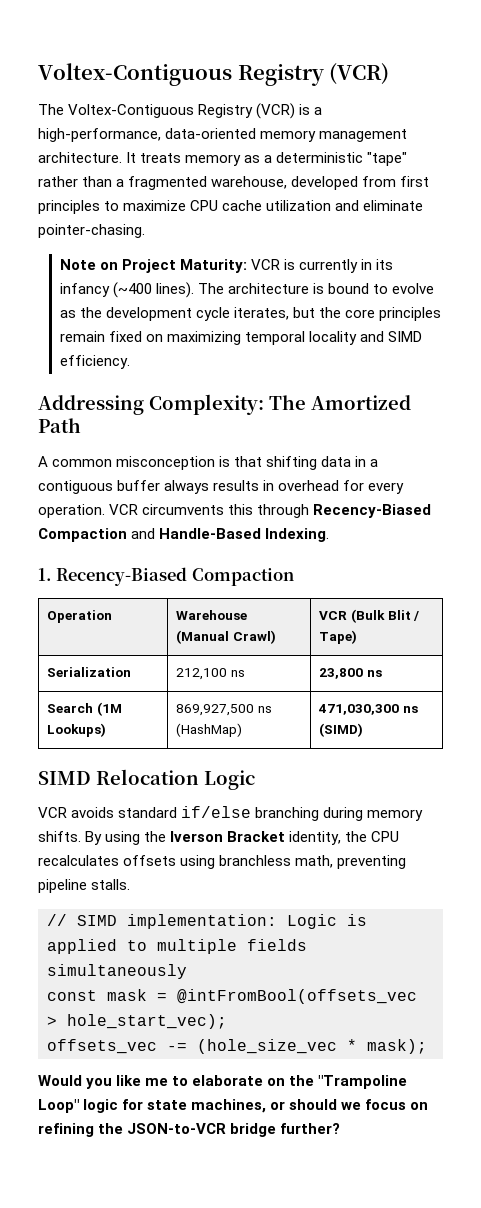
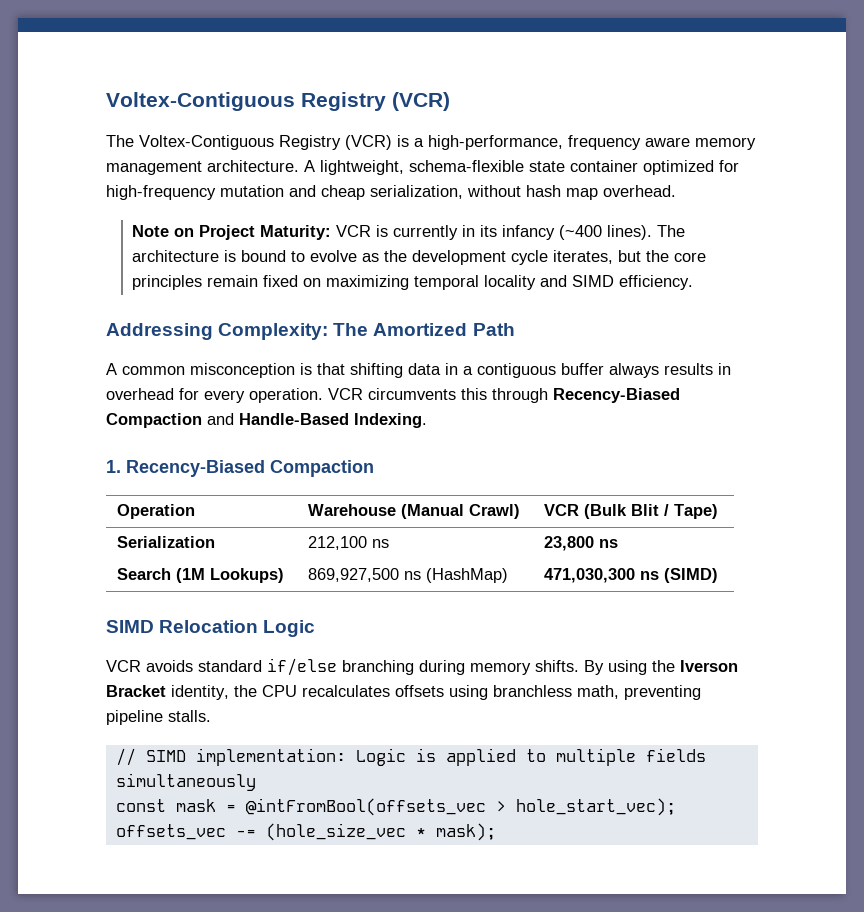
[165,128,257,139] data-oriented -> [568,135,690,150] frequency aware
[126,152,408,166] [38,176,430,190] [38,200,424,214] [38,224,145,238] It treats memory as a deterministic "tape" rather than a fragmented warehouse, developed from first principles to maximize CPU cache utilization and eliminate pointer-chasing. -> [304,160,739,175] [106,185,676,200] A lightweight, schema-flexible state container optimized for high-frequency mutation and cheap serialization, without hash map overhead.
[38,1075,408,1089] [38,1099,429,1113] [38,1123,341,1137] // Would you like me to elaborate on the "Trampoline Loop" logic for state machines, or should we focus on refining the JSON-to-VCR bridge further? -> (496, 832) none

